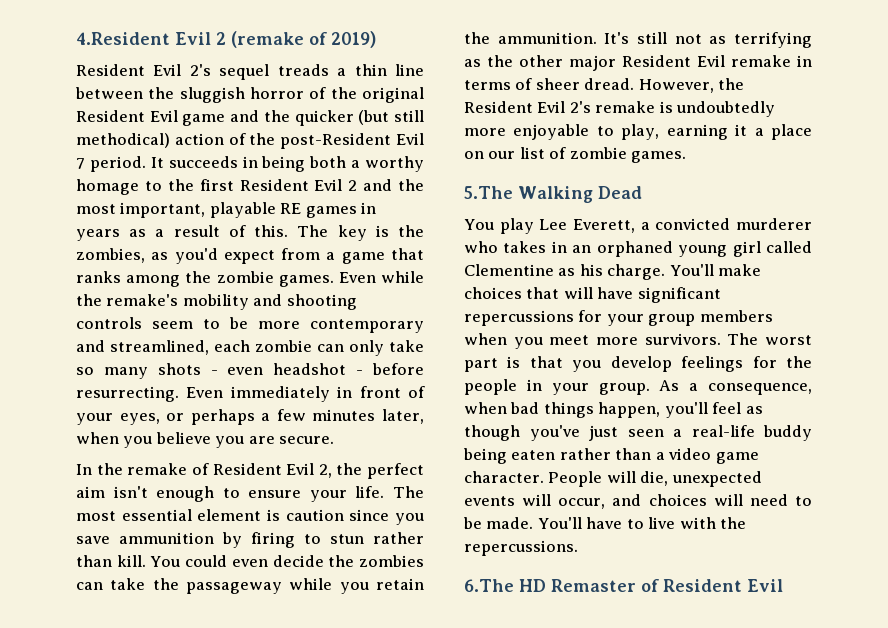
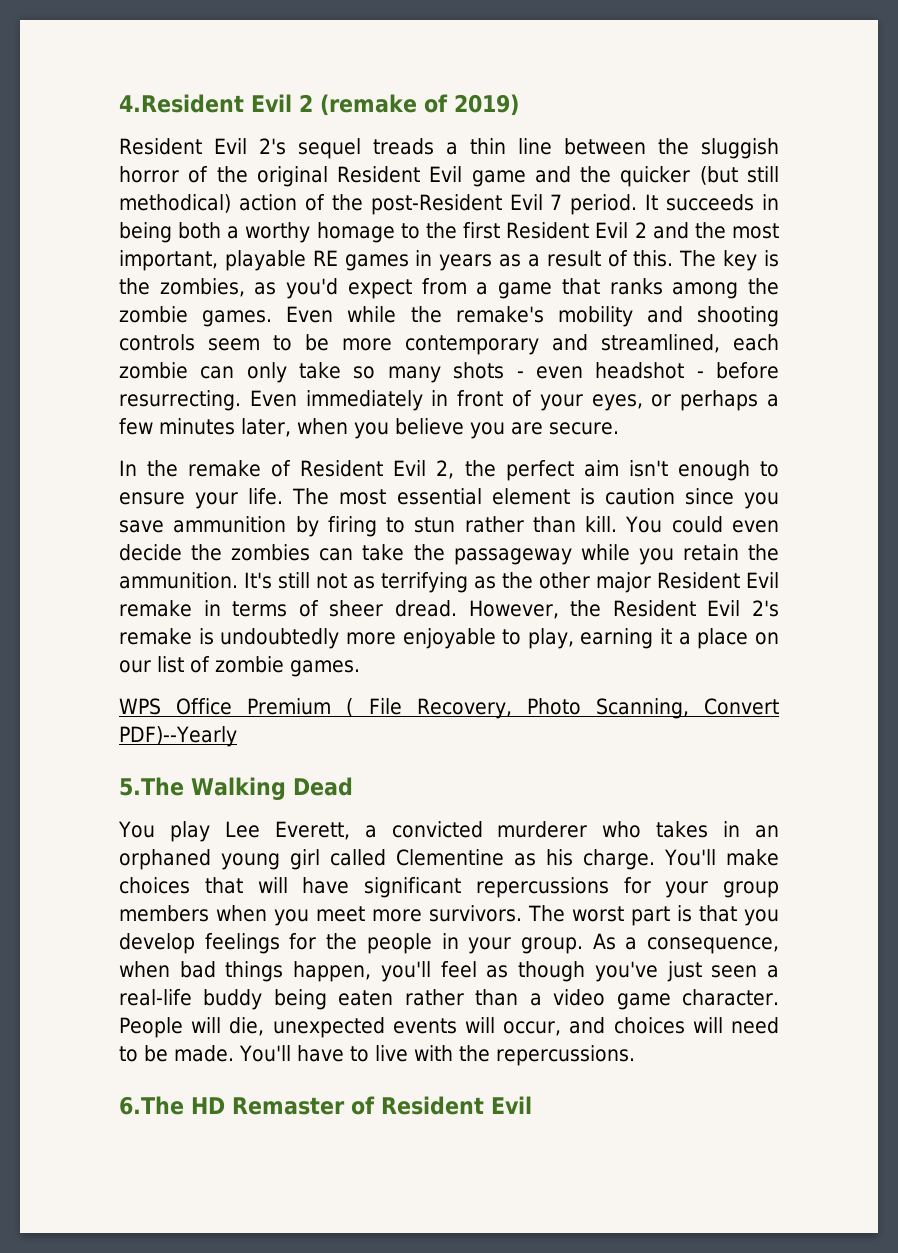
(687, 157) none -> [119,698,779,719] [119,726,237,747] // WPS Office Premium ( File Recovery, Photo Scanning, Convert PDF)--Yearly

